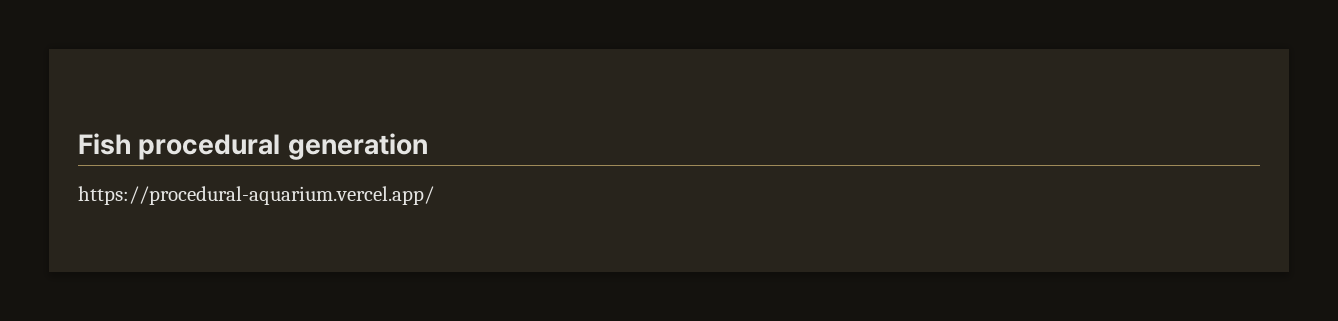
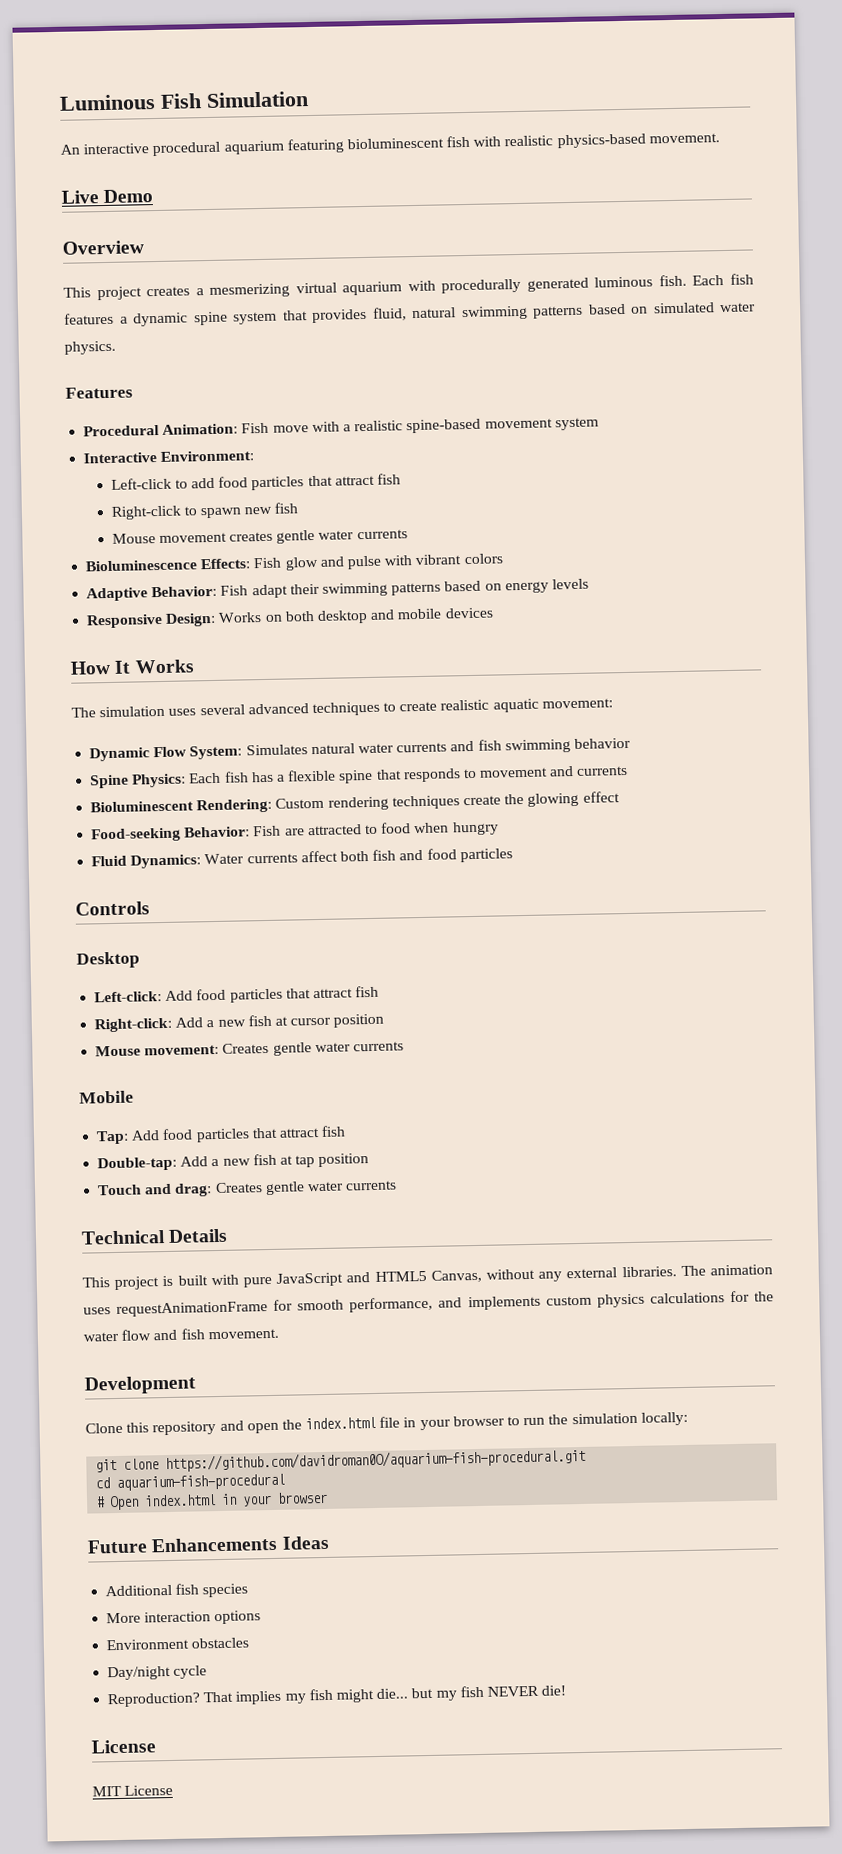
[78,133,428,160] [78,186,434,205] Fish procedural generation // https://procedural-aquarium.vercel.app/ -> [59,91,309,111] [60,133,720,157] [61,189,154,204] [62,240,144,255] [63,273,755,301] [64,302,756,327] [64,340,116,355] [65,386,133,399] [83,417,599,437] [83,450,255,464] [110,473,401,491] [110,502,299,520] [111,529,408,544] [85,553,503,572] [86,578,589,602] [86,607,494,629] [70,659,195,675] [71,698,613,718] [89,737,631,762] [90,765,629,789] [90,791,620,814] [91,821,499,843] [91,848,513,869] [75,901,150,916] [76,951,140,969] [94,985,380,1003] [94,1013,385,1033] [95,1041,404,1057] [79,1090,134,1104] [96,1125,347,1145] [97,1153,370,1172] [97,1180,398,1197] [81,1228,229,1245] [82,1264,773,1290] [83,1290,774,1317] [83,1328,279,1342] [84,1375,196,1395] [85,1411,688,1436] [95,1447,587,1473] [95,1473,286,1491] [95,1491,329,1511] [87,1535,330,1554] [105,1583,249,1598] [106,1610,262,1625] [106,1637,250,1651] [107,1665,208,1681] [107,1685,567,1708] [91,1739,156,1754] [92,1784,174,1797] Luminous Fish Simulation // An interactive procedural aquarium featuring bioluminescent fish with realistic physics-based movement. // Live Demo // Overview // This project creates a mesmerizing virtual aquarium with procedurally generated luminous fish. Each fish features a dynamic spine system that provides fluid, natural swimming patterns based on simulated water physics. // Features // Procedural Animation: Fish move with a realistic spine-based movement system // Interactive Environment: // Left-click to add food particles that attract fish // Right-click to spawn new fish // Mouse movement creates gentle water currents // Bioluminescence Effects: Fish glow and pulse with vibrant colors // Adaptive Behavior: Fish adapt their swimming patterns based on energy levels // Responsive Design: Works on both desktop and mobile devices // How It Works // The simulation uses several advanced techniques to create realistic aquatic movement: // Dynamic Flow System: Simulates natural water currents and fish swimming behavior // Spine Physics: Each fish has a flexible spine that responds to movement and currents // Bioluminescent Rendering: Custom rendering techniques create the glowing effect // Food-seeking Behavior: Fish are attracted to food when hungry // Fluid Dynamics: Water currents affect both fish and food particles // Controls // Desktop // Left-click: Add food particles that attract fish // Right-click: Add a new fish at cursor position // Mouse movement: Creates gentle water currents // Mobile // Tap: Add food particles that attract fish // Double-tap: Add a new fish at tap position // Touch and drag: Creates gentle water currents // Technical Details // This project is built with pure JavaScript and HTML5 Canvas, without any external libraries. The animation uses requestAnimationFrame for smooth performance, and implements custom physics calculations for the water flow and fish movement. // Development // Clone this repository and open the index.html file in your browser to run the simulation locally: // git clone https://github.com/davidroman0O/aquarium-fish-procedural.git // cd aquarium-fish-procedural // # Open index.html in your browser // Future Enhancements Ideas // Additional fish species // More interaction options // Environment obstacles // Day/night cycle // Reproduction? That implies my fish might die... but my fish NEVER die! // License // MIT License

